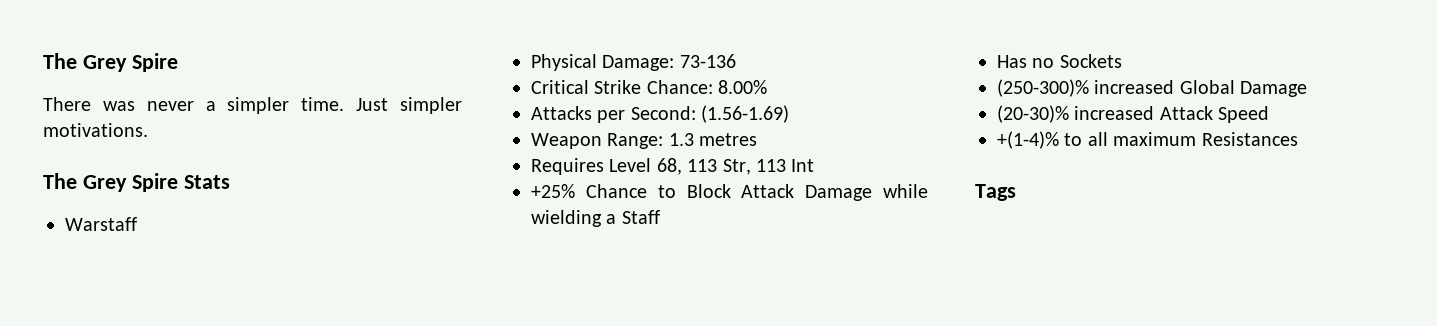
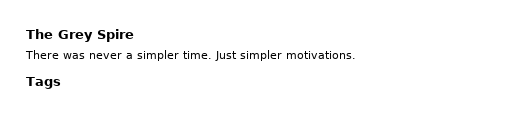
[43,173,230,192] [65,217,137,231] [531,54,736,71] [531,80,768,94] [531,105,790,123] [531,133,758,149] [531,158,815,175] [531,184,928,201] [531,210,660,227] [997,54,1122,68] [997,79,1308,97] [997,105,1270,123] [997,131,1298,149] // The Grey Spire Stats // Warstaff // Physical Damage: 73-136 // Critical Strike Chance: 8.00% // Attacks per Second: (1.56-1.69) // Weapon Range: 1.3 metres // Requires Level 68, 113 Str, 113 Int // +25% Chance to Block Attack Damage while wielding a Staff // Has no Sockets // (250-300)% increased Global Damage // (20-30)% increased Attack Speed // +(1-4)% to all maximum Resistances -> (356, 55) none

